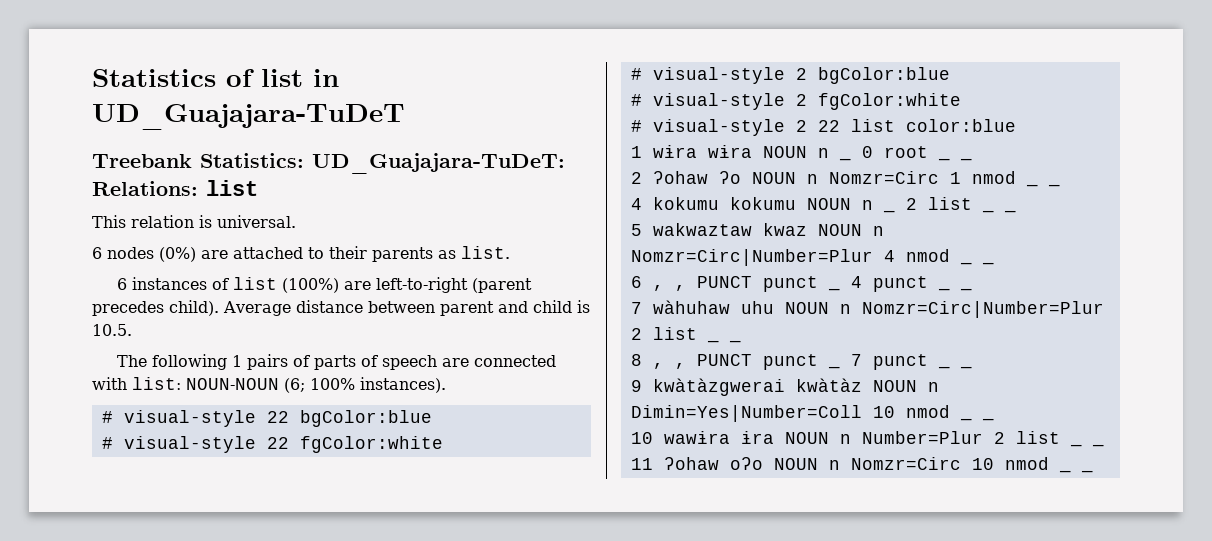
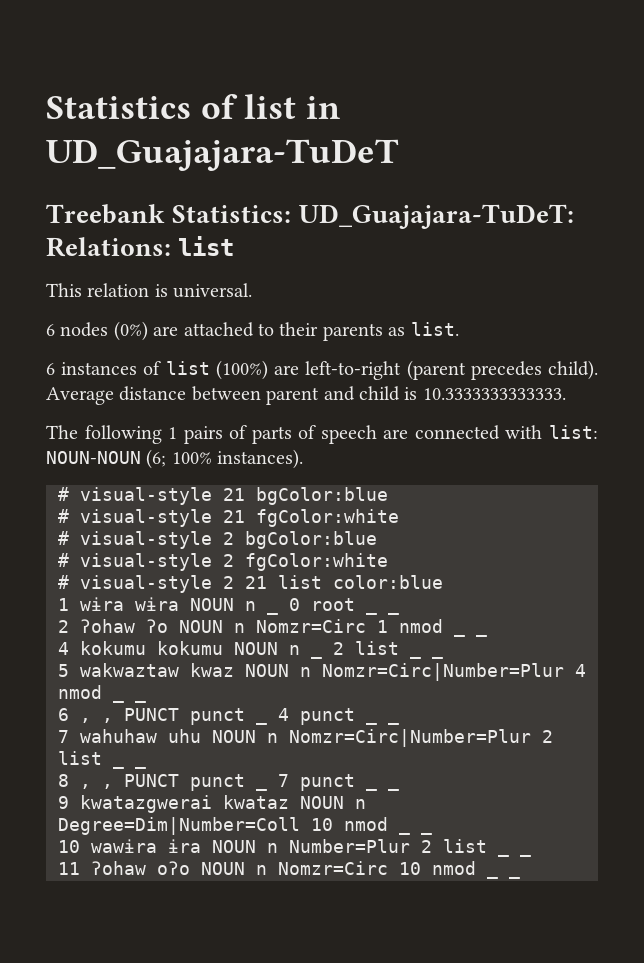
[92,324,132,336] 10.5. -> [422,388,566,400] 10.3333333333333.
[266,410,432,427] [101,436,289,453] 22 bgColor:blue // # visual-style 22 -> [223,487,388,505] [58,509,245,527] 21 bgColor:blue // # visual-style 21
[817,120,840,132] 22 -> [245,576,267,589] 21
[652,300,730,314] wàhuhaw -> [80,729,157,743] wahuhaw
[652,378,939,396] [630,405,862,422] kwàtàzgwerai kwàtàz NOUN n Dimin=Yes|Number=Coll -> [80,795,366,813] [58,817,300,835] kwatazgwerai kwataz NOUN n Degree=Dim|Number=Coll

